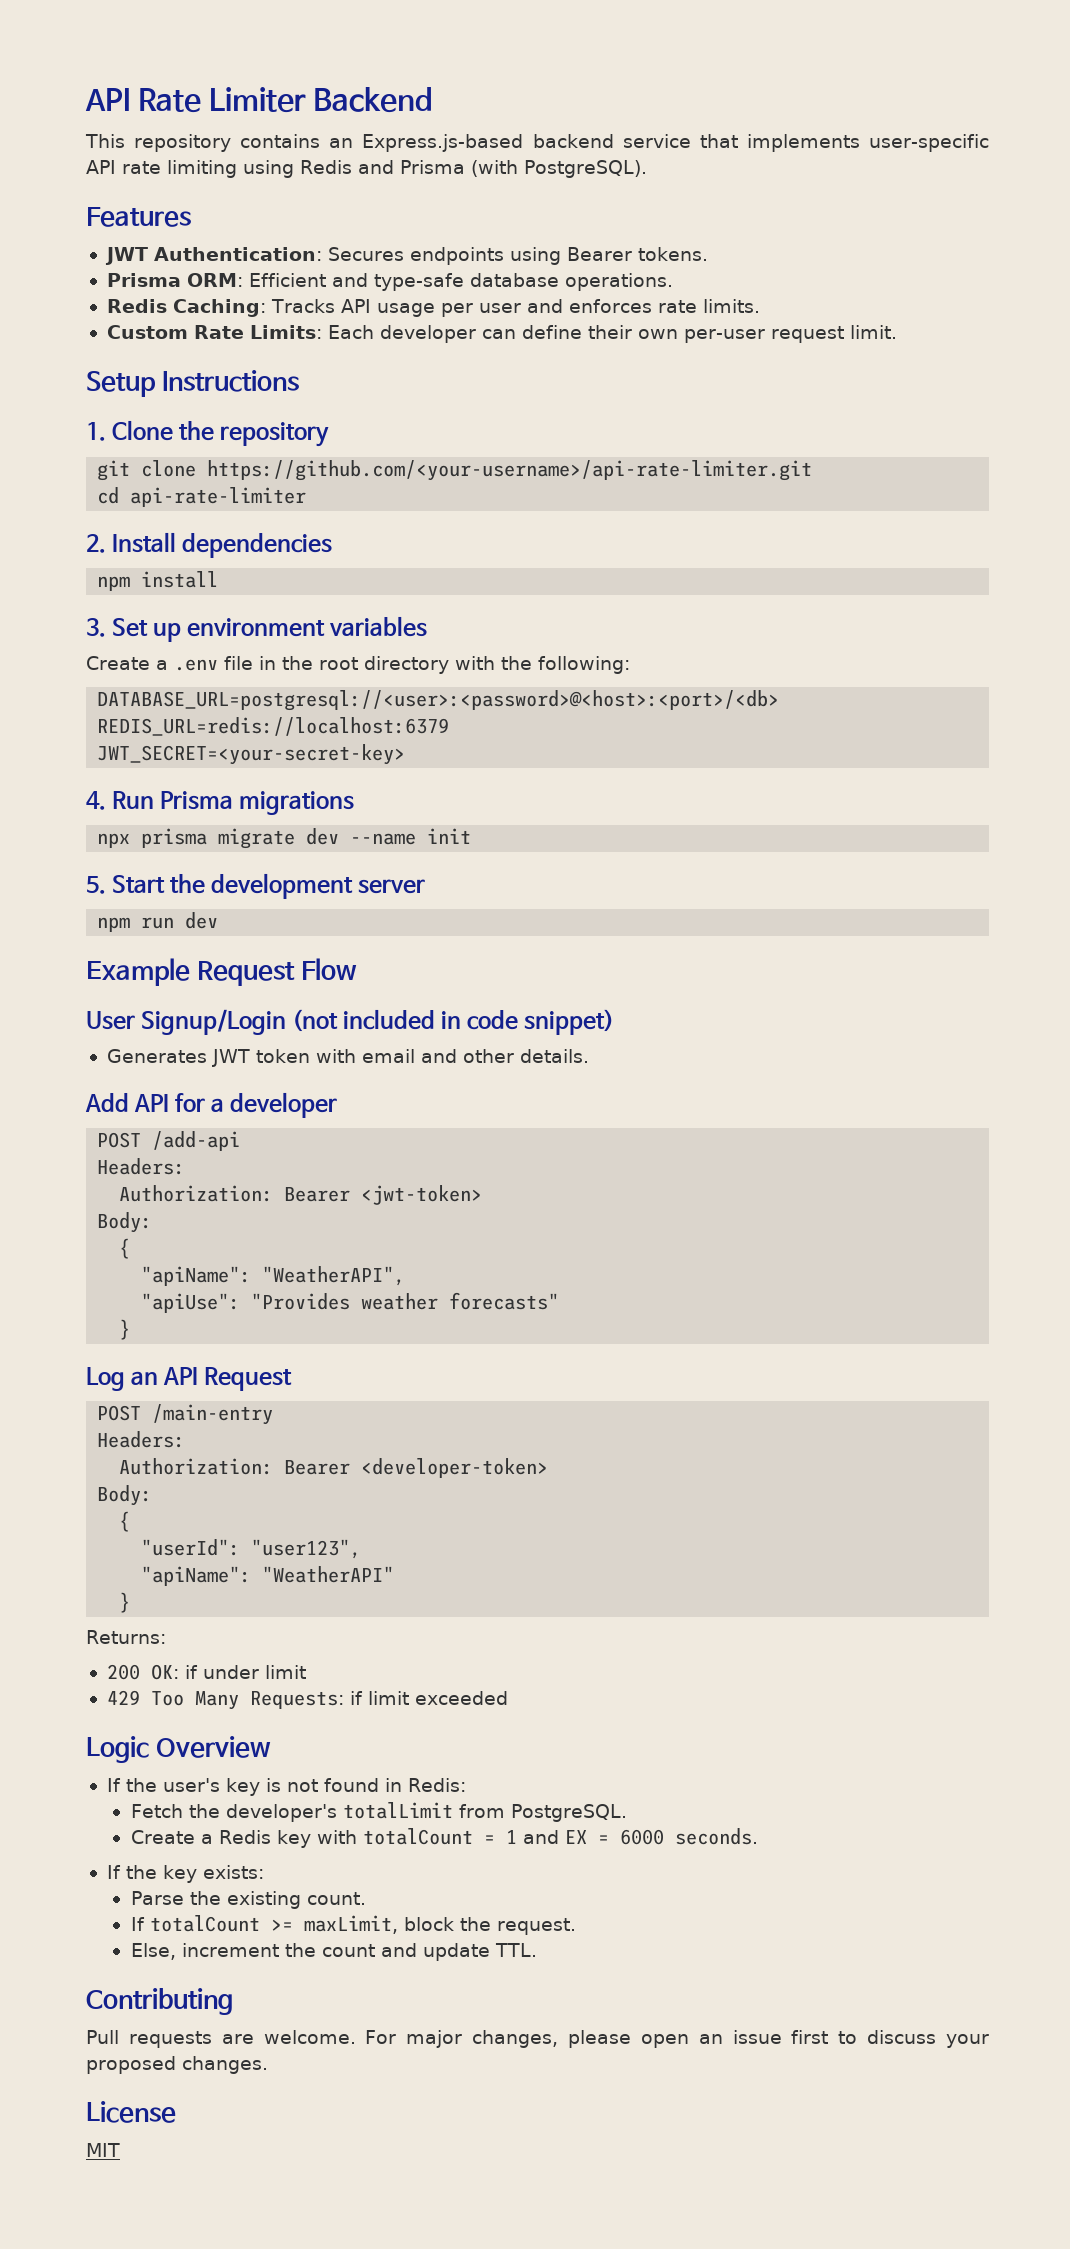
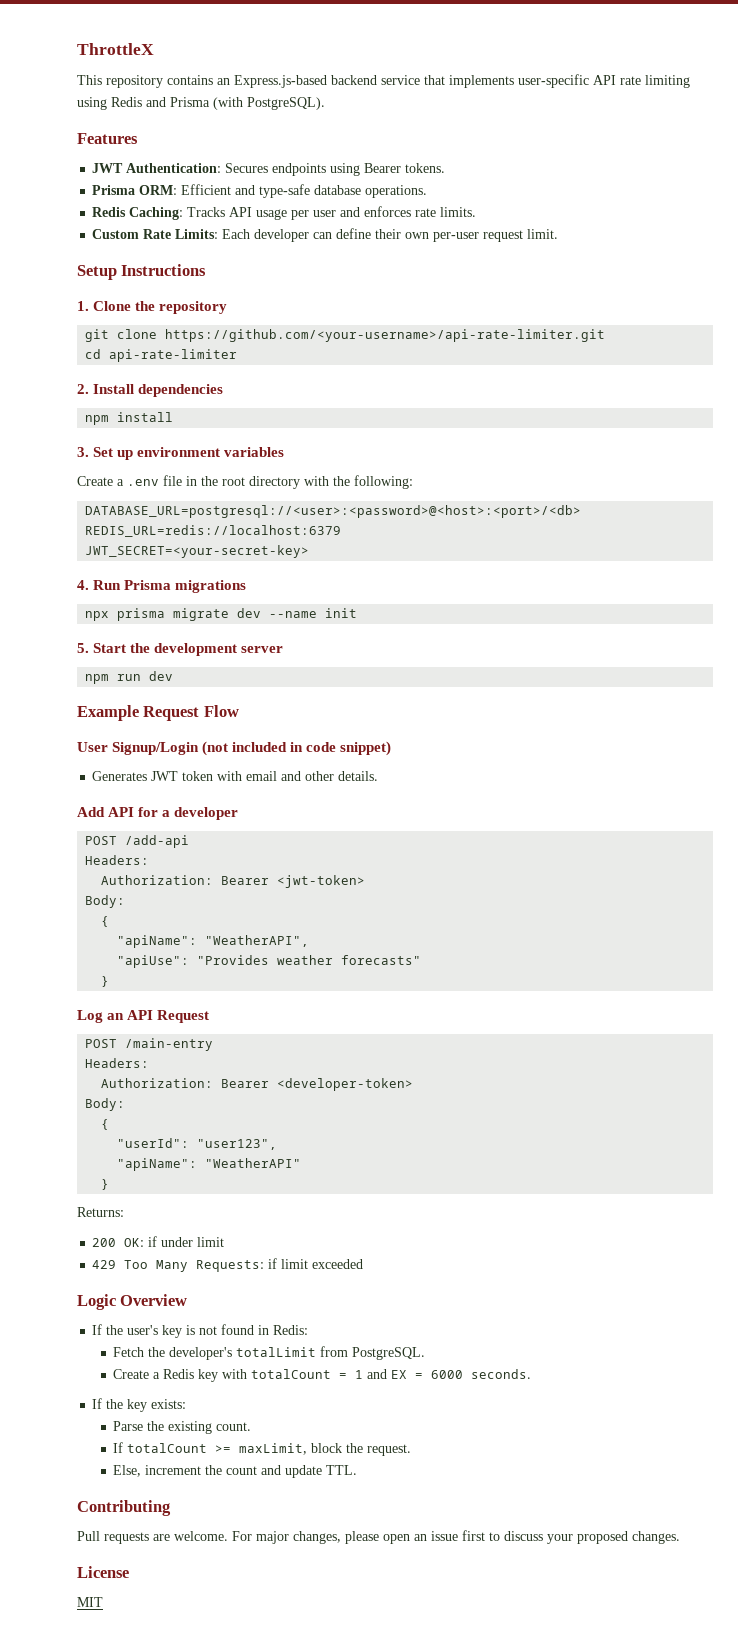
[85,87,434,113] API Rate Limiter Backend -> [77,43,154,55] ThrottleX

